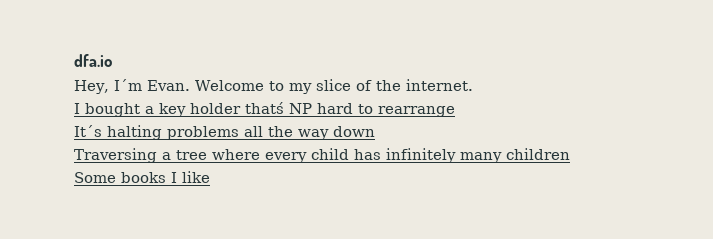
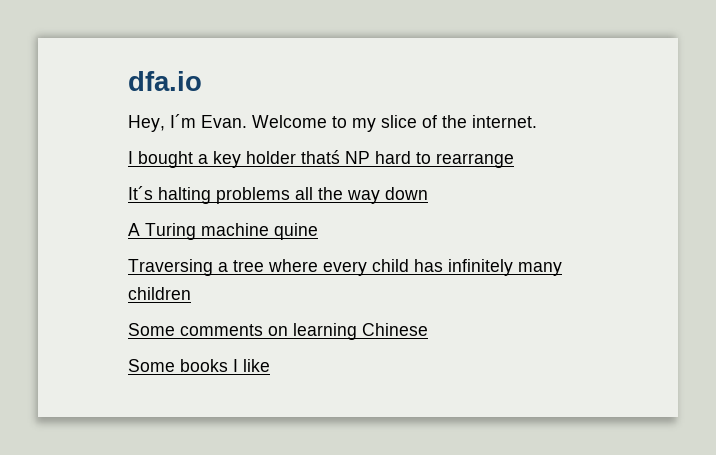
(375, 131) none -> [128,223,318,240] // A Turing machine quine
(570, 154) none -> [128,323,428,340] // Some comments on learning Chinese

